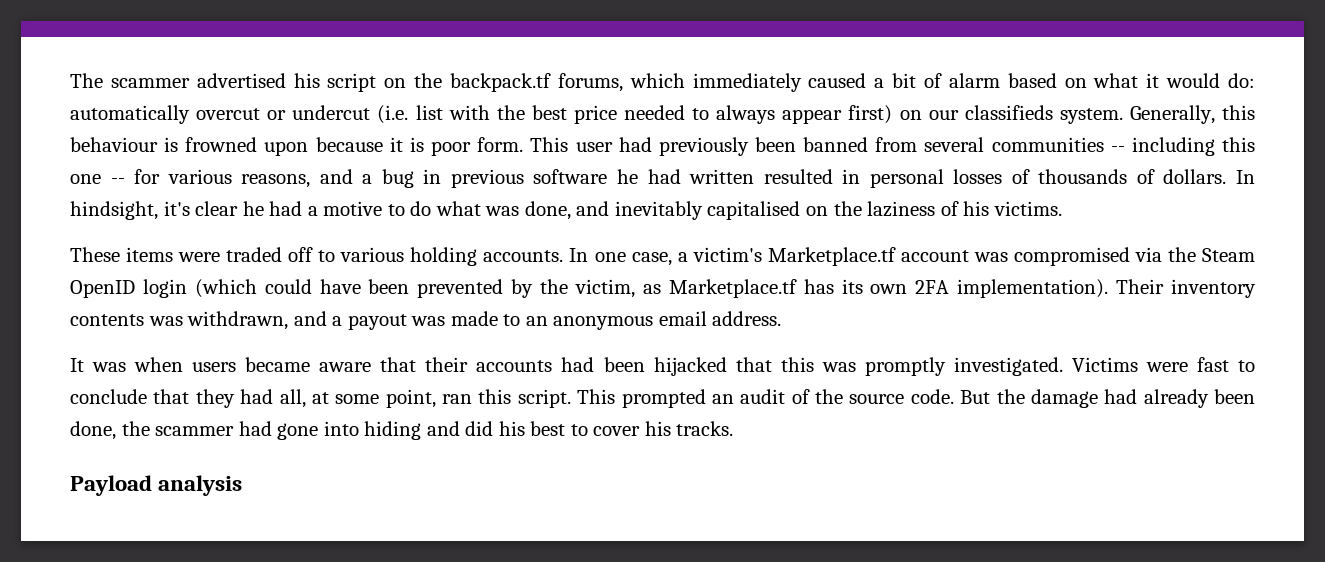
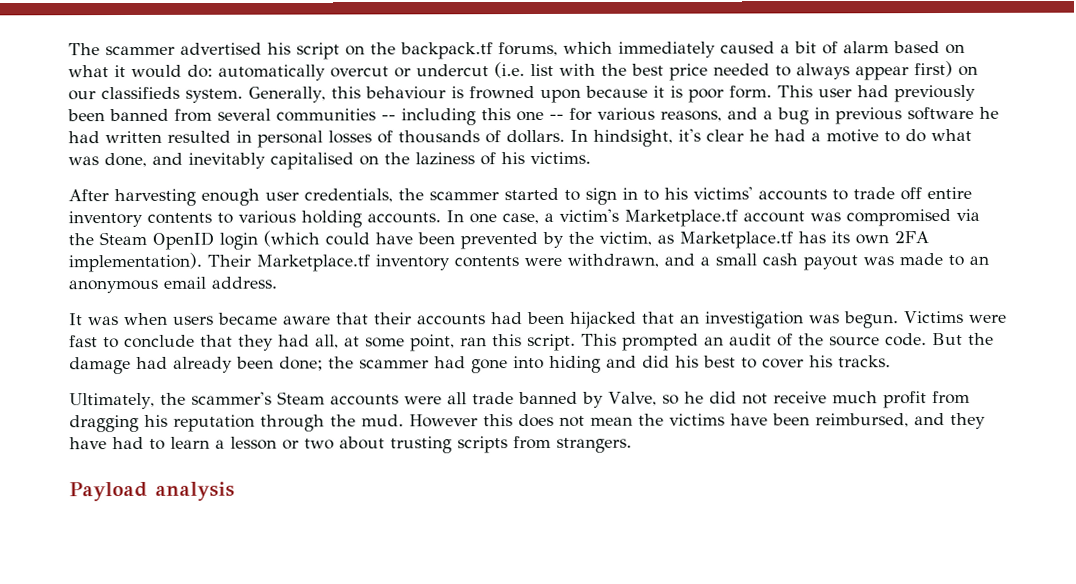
[70,247,314,262] These items were traded off -> [68,186,972,207] [68,210,212,228] After harvesting enough user credentials, the scammer started to sign in to his victims' accounts to trade off entire inventory contents
[1171,279,1257,298] [70,314,183,326] inventory contents was -> [256,254,562,272] Marketplace.tf inventory contents were
(343, 321) none -> [715,253,798,266] small cash
[780,357,1063,376] this was promptly investigated. -> [680,311,899,329] an investigation was begun.
[70,421,116,440] done, -> [279,356,323,371] done;
(734, 428) none -> [69,390,970,410] [69,412,986,433] [69,435,632,454] // Ultimately, the scammer's Steam accounts were all trade banned by Valve, so he did not receive much profit from dragging his reputation through the mud. However this does not mean the victims have been reimbursed, and they have had to learn a lesson or two about trusting scripts from strangers.

